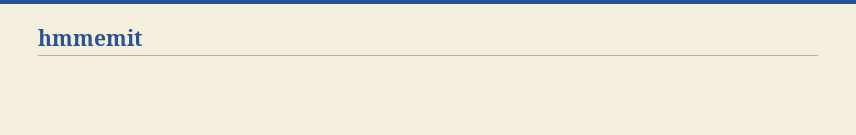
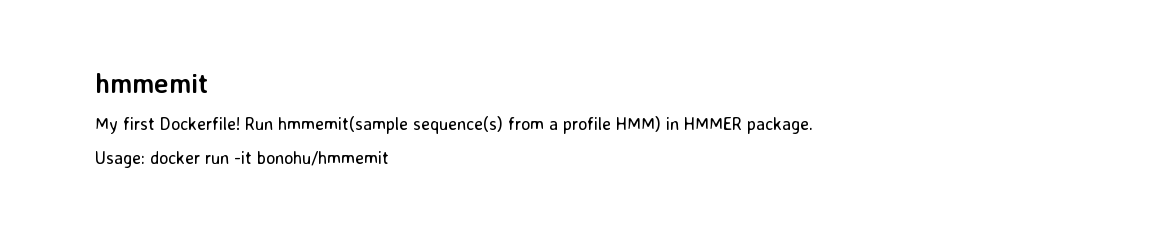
(143, 37) none -> [95,116,813,134] [95,151,389,168] // My first Dockerfile! Run hmmemit(sample sequence(s) from a profile HMM) in HMMER package. // Usage: docker run -it bonohu/hmmemit

